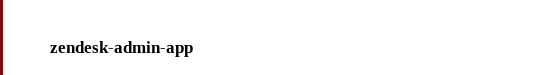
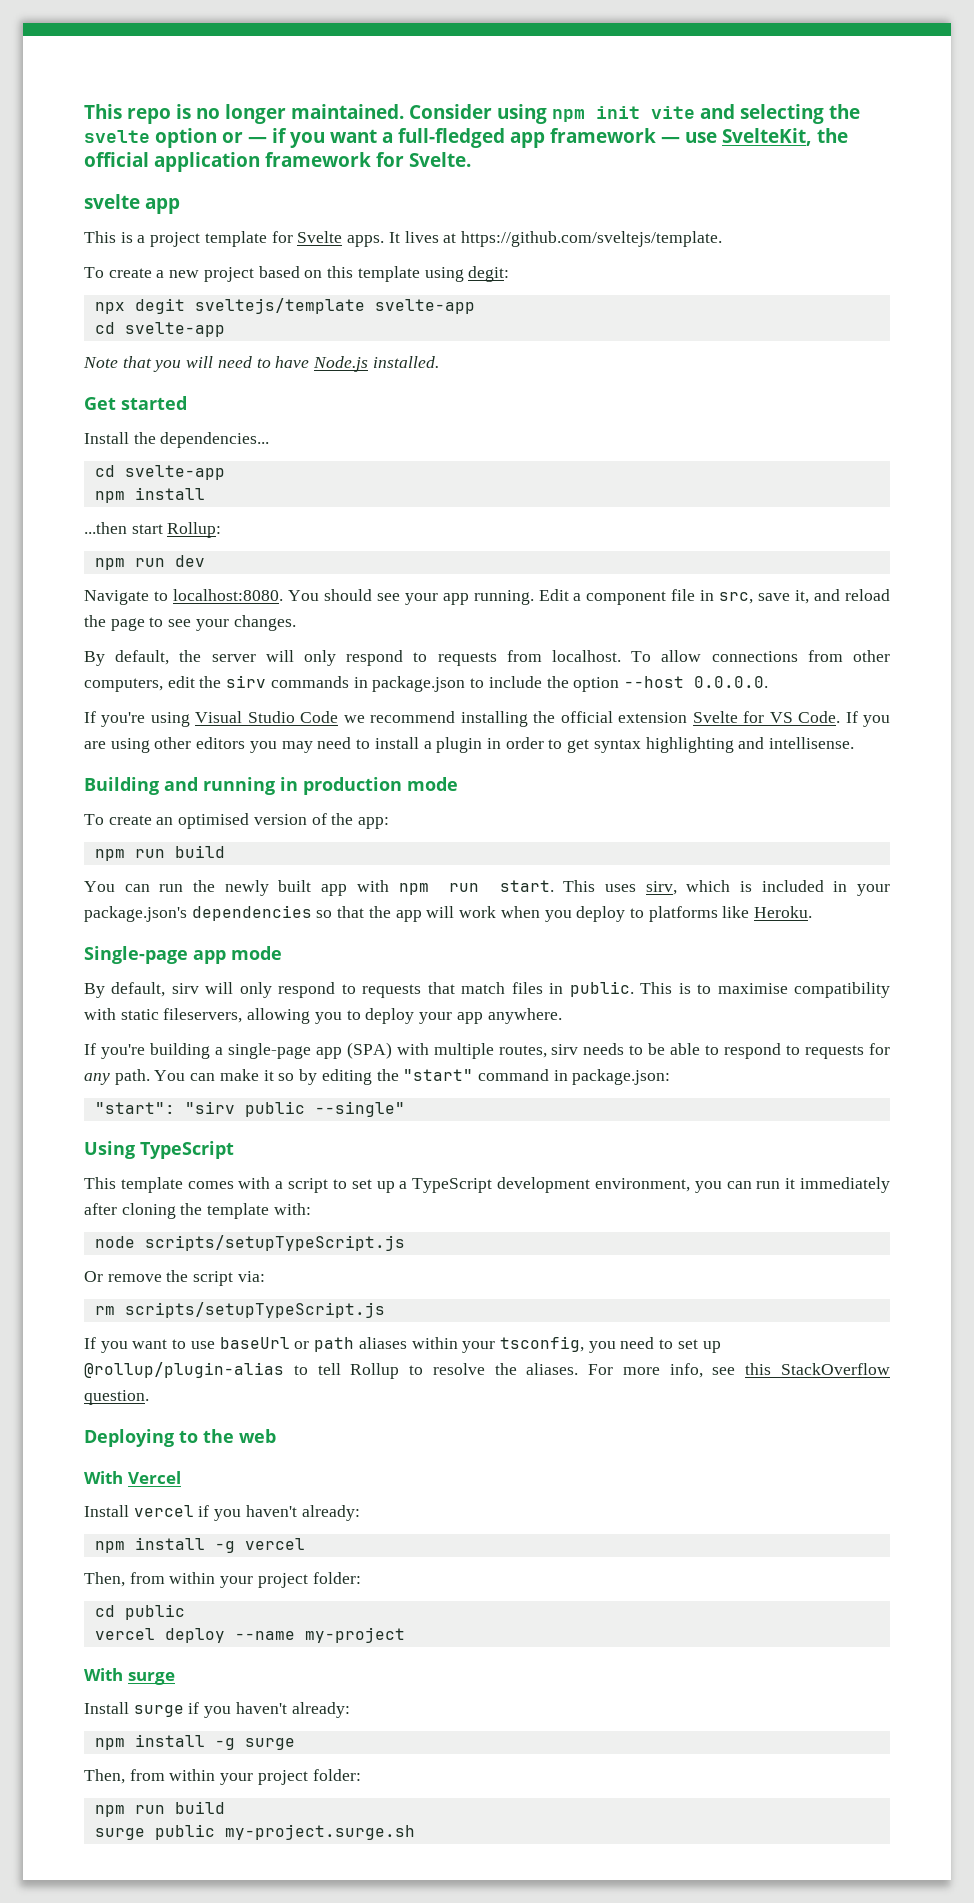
[50,41,193,57] zendesk-admin-app -> [84,104,860,124] [84,128,848,148] [84,152,471,172] [84,194,180,214] [84,231,722,247] [84,266,510,282] [94,298,475,314] [94,322,225,337] [83,356,439,372] [84,396,187,410] [84,432,270,448] [94,465,225,480] [94,487,205,503] [84,522,222,538] [94,555,205,570] [84,589,891,605] [84,615,296,631] [84,650,891,666] [84,675,768,692] [84,711,891,727] [84,737,855,753] [84,777,458,795] [84,813,390,829] [94,845,225,861] [84,880,890,896] [84,905,813,922] [84,946,282,964] [84,981,891,998] [84,1008,562,1024] [84,1042,890,1059] [84,1069,671,1085] [94,1101,405,1117] [84,1141,234,1159] [84,1177,891,1193] [84,1203,311,1219] [94,1235,405,1251] [84,1270,265,1286] [94,1302,385,1318] [84,1336,721,1353] [84,1362,890,1379] [84,1390,149,1405] [84,1429,276,1447] [84,1471,181,1484] [84,1505,360,1521] [94,1537,305,1553] [84,1572,361,1588] [94,1604,185,1620] [94,1627,405,1643] [84,1668,175,1685] [84,1702,350,1718] [94,1734,295,1750] [84,1769,361,1785] [94,1801,225,1817] [94,1824,415,1840] This repo is no longer maintained. Consider using npm init vite and selecting the svelte option or — if you want a full-fledged app framework — use SvelteKit, the official application framework for Svelte. // svelte app // This is a project template for Svelte apps. It lives at https://github.com/sveltejs/template. // To create a new project based on this template using degit: // npx degit sveltejs/template svelte-app // cd svelte-app // Note that you will need to have Node.js installed. // Get started // Install the dependencies... // cd svelte-app // npm install // ...then start Rollup: // npm run dev // Navigate to localhost:8080. You should see your app running. Edit a component file in src, save it, and reload the page to see your changes. // By default, the server will only respond to requests from localhost. To allow connections from other computers, edit the sirv commands in package.json to include the option --host 0.0.0.0. // If you're using Visual Studio Code we recommend installing the official extension Svelte for VS Code. If you are using other editors you may need to install a plugin in order to get syntax highlighting and intellisense. // Building and running in production mode // To create an optimised version of the app: // npm run build // You can run the newly built app with npm run start. This uses sirv, which is included in your package.json's dependencies so that the app will work when you deploy to platforms like Heroku. // Single-page app mode // By default, sirv will only respond to requests that match files in public. This is to maximise compatibility with static fileservers, allowing you to deploy your app anywhere. // If you're building a single-page app (SPA) with multiple routes, sirv needs to be able to respond to requests for any path. You can make it so by editing the "start" command in package.json: // "start": "sirv public --single" // Using TypeScript // This template comes with a script to set up a TypeScript development environment, you can run it immediately after cloning the template with: // node scripts/setupTypeScript.js // Or remove the script via: // rm scripts/setupTypeScript.js // If you want to use baseUrl or path aliases within your tsconfig, you need to set up @rollup/plugin-alias to tell Rollup to resolve the aliases. For more info, see this StackOverflow question. // Deploying to the web // With Vercel // Install vercel if you haven't already: // npm install -g vercel // Then, from within your project folder: // cd public // vercel deploy --name my-project // With surge // Install surge if you haven't already: // npm install -g surge // Then, from within your project folder: // npm run build // surge public my-project.surge.sh

